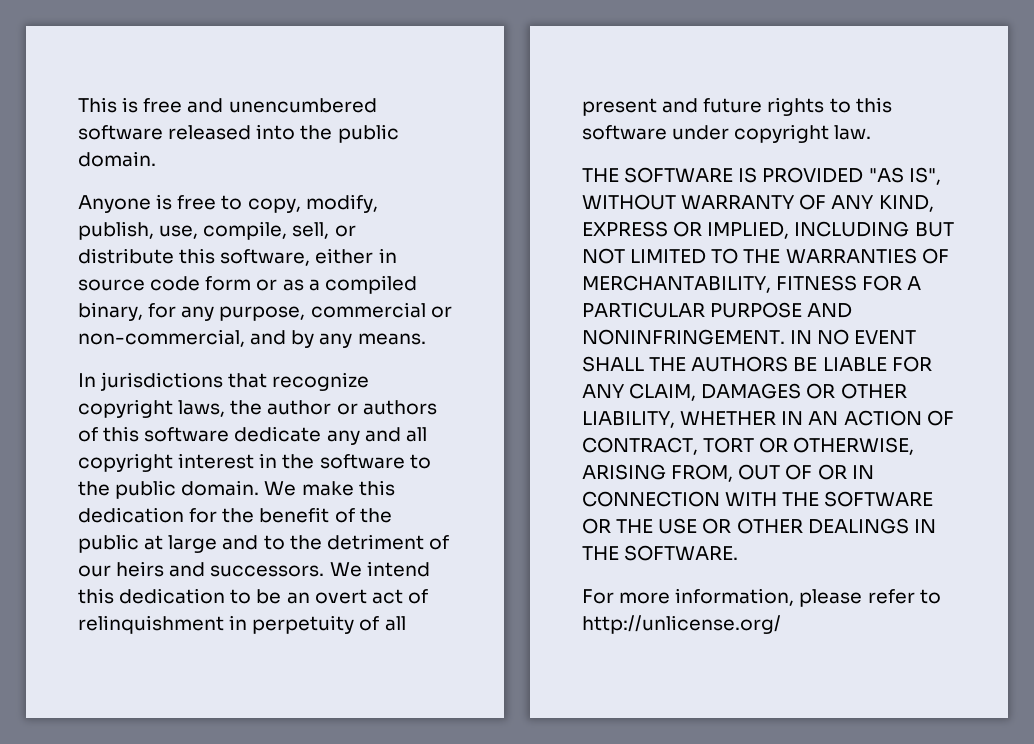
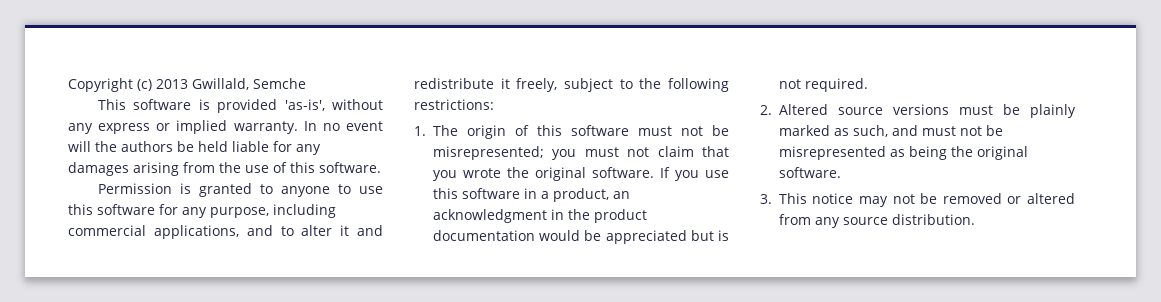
[78,97,377,113] [78,124,399,143] [78,151,156,167] [78,194,378,213] [78,221,356,240] [78,248,397,266] [78,275,417,294] [78,302,452,321] [78,329,426,348] [78,372,370,391] [78,399,437,418] [78,426,427,445] [78,453,431,472] [78,480,395,499] [78,507,392,523] [78,534,449,553] [78,561,430,577] [78,588,428,604] [78,615,406,634] [582,97,892,116] [582,124,872,143] [582,167,941,185] [582,194,934,212] [582,221,954,239] [582,248,949,264] [582,275,922,293] [582,302,853,318] [582,329,917,345] [582,356,932,372] [582,383,907,401] [582,410,954,428] [582,437,915,455] [582,464,874,482] [582,491,934,507] [582,518,936,534] [582,545,739,561] [582,588,941,607] [582,615,781,634] This is free and unencumbered software released into the public domain. // Anyone is free to copy, modify, publish, use, compile, sell, or distribute this software, either in source code form or as a compiled binary, for any purpose, commercial or non-commercial, and by any means. // In jurisdictions that recognize copyright laws, the author or authors of this software dedicate any and all copyright interest in the software to the public domain. We make this dedication for the benefit of the public at large and to the detriment of our heirs and successors. We intend this dedication to be an overt act of relinquishment in perpetuity of all present and future rights to this software under copyright law. // THE SOFTWARE IS PROVIDED "AS IS", WITHOUT WARRANTY OF ANY KIND, EXPRESS OR IMPLIED, INCLUDING BUT NOT LIMITED TO THE WARRANTIES OF MERCHANTABILITY, FITNESS FOR A PARTICULAR PURPOSE AND NONINFRINGEMENT. IN NO EVENT SHALL THE AUTHORS BE LIABLE FOR ANY CLAIM, DAMAGES OR OTHER LIABILITY, WHETHER IN AN ACTION OF CONTRACT, TORT OR OTHERWISE, ARISING FROM, OUT OF OR IN CONNECTION WITH THE SOFTWARE OR THE USE OR OTHER DEALINGS IN THE SOFTWARE. // For more information, please refer to http://unlicense.org/ -> [68,78,306,92] [97,99,383,113] [68,120,383,134] [68,141,321,155] [68,162,381,176] [97,183,383,197] [68,204,336,218] [68,225,383,239] [414,78,729,92] [414,99,494,110] [414,125,729,139] [432,146,729,160] [432,167,729,181] [432,188,630,202] [432,209,647,223] [432,230,729,244] [778,78,868,92] [760,104,1076,118] [778,125,1003,137] [778,146,1028,160] [778,167,841,178] [760,193,1075,207] [778,214,975,228] Copyright (c) 2013 Gwillald, Semche // This software is provided 'as-is', without any express or implied warranty. In no event will the authors be held liable for any damages arising from the use of this software. // Permission is granted to anyone to use this software for any purpose, including commercial applications, and to alter it and redistribute it freely, subject to the following restrictions: // 1. The origin of this software must not be misrepresented; you must not claim that you wrote the original software. If you use this software in a product, an acknowledgment in the product documentation would be appreciated but is not required. // 2. Altered source versions must be plainly marked as such, and must not be misrepresented as being the original software. // 3. This notice may not be removed or altered from any source distribution.

